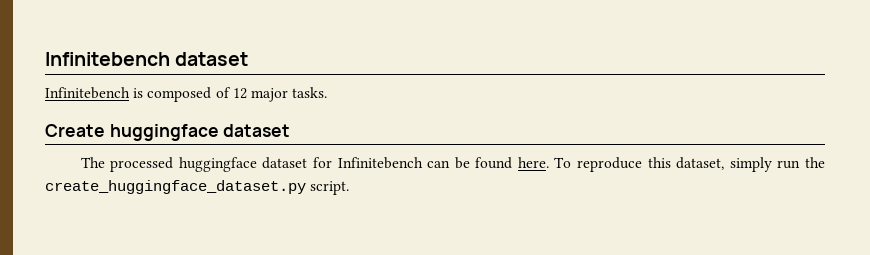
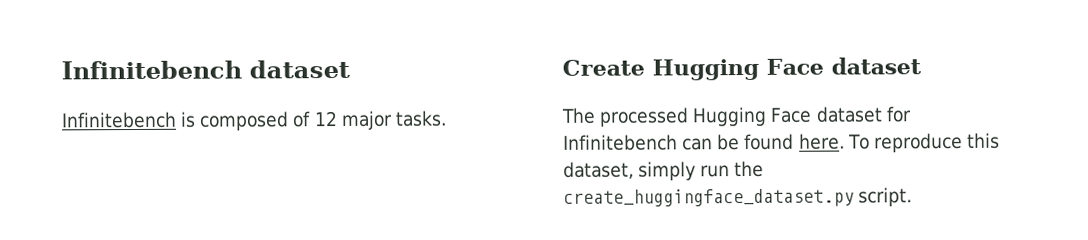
[109,124,219,141] huggingface -> [652,58,824,81] Hugging Face
[178,157,257,172] huggingface -> [692,106,813,127] Hugging Face

